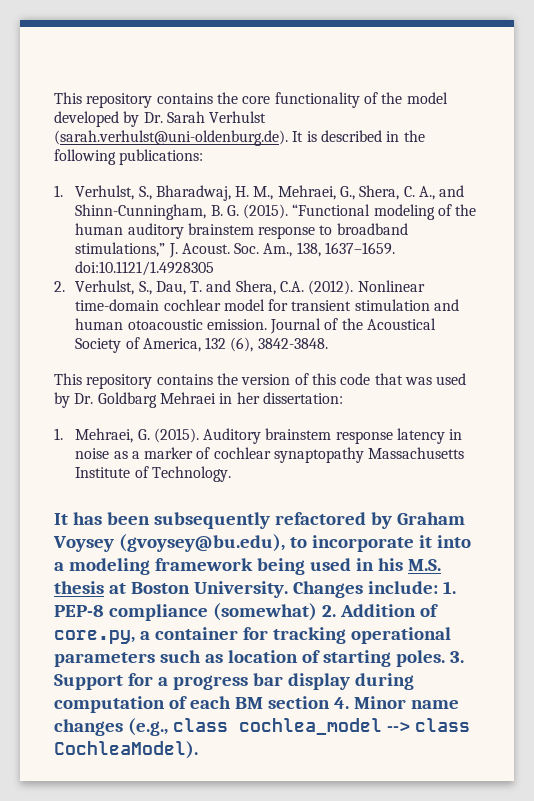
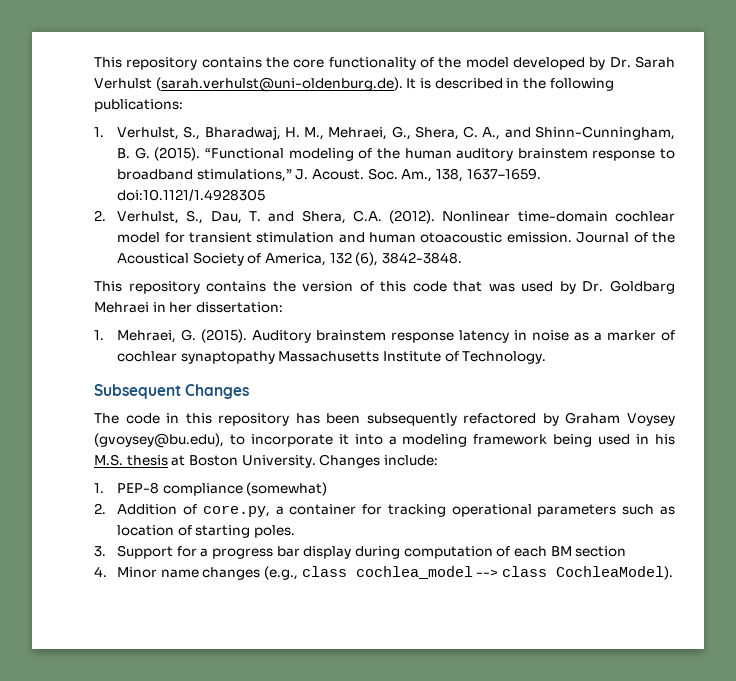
[54,513,68,525] It -> [94,384,250,399] [94,413,290,426] Subsequent Changes // The code in this repository
(438, 587) none -> (438, 460) //
(317, 612) none -> (328, 489) //
(445, 658) none -> (296, 531) //
(330, 702) none -> (627, 551) //

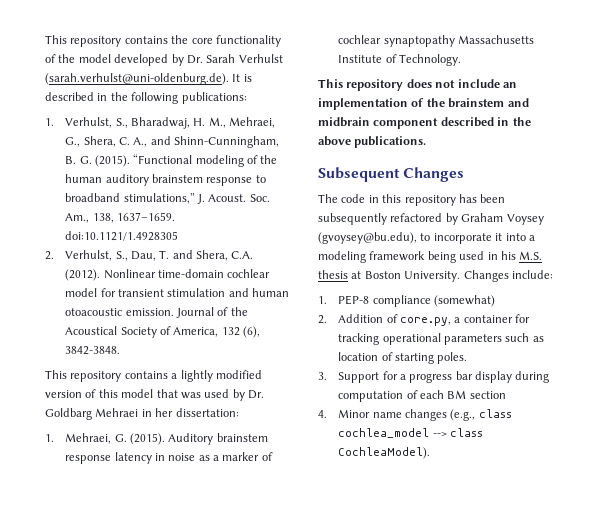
[272,281,296,292] the -> [171,370,262,382] a lightly modified
[412,281,447,292] code -> [121,389,154,398] model
(547, 357) none -> [318,79,517,91] [318,98,529,110] [318,117,531,129] [318,136,427,148] // This repository does not include an implementation of the brainstem and midbrain component described in the above publications.

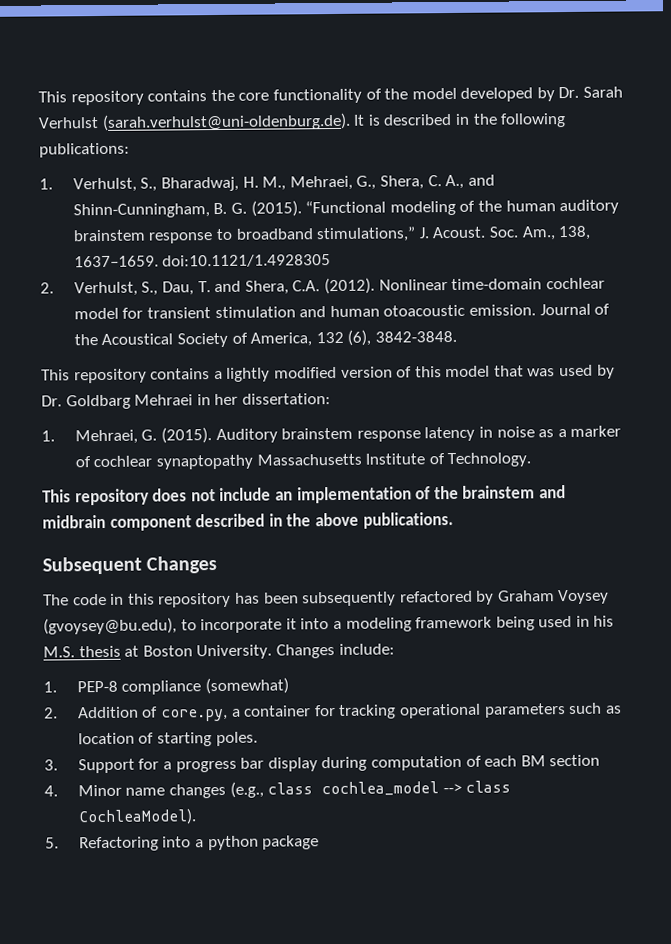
(431, 453) none -> [45,835,320,852] // 5. Refactoring into a python package

